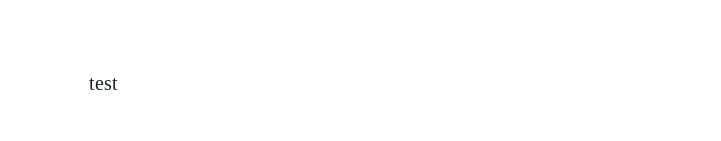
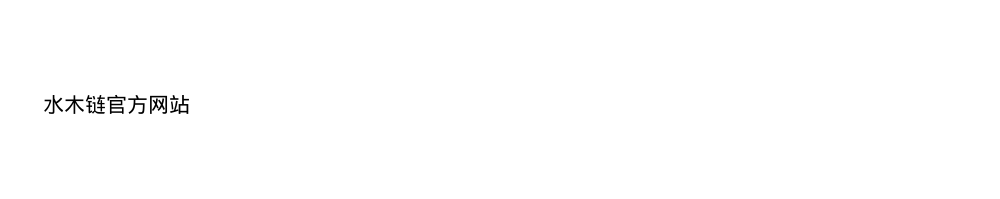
[89,78,118,90] test -> [43,94,190,114] 水木链官方网站

